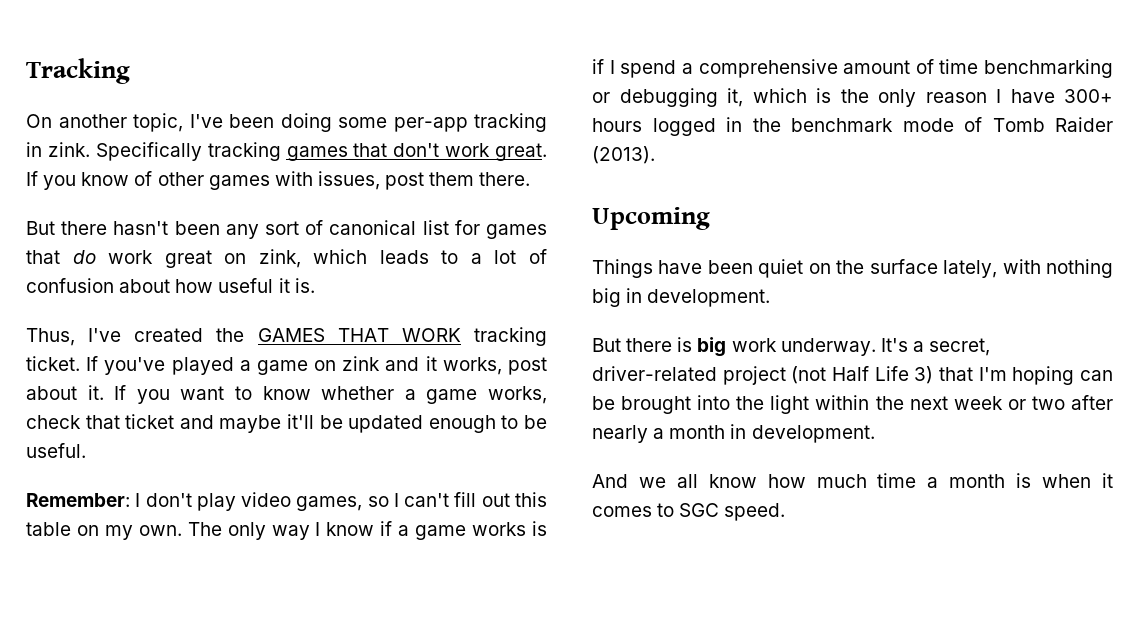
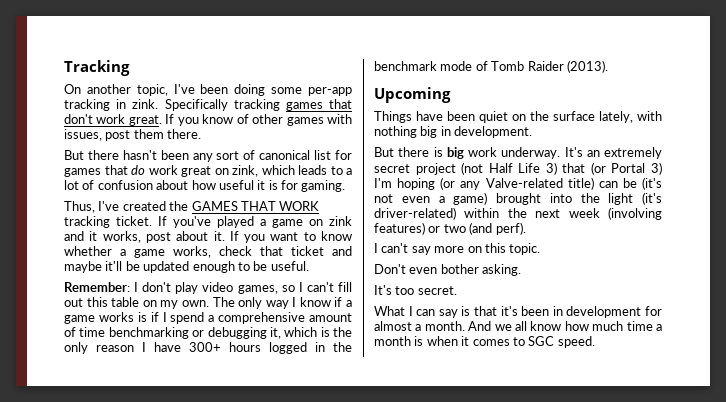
[294,278,315,293] is. -> [268,180,346,192] is for gaming.
[912,338,991,356] [592,366,717,381] a secret, driver-related -> [586,147,662,159] [374,164,410,173] an extremely secret
[978,366,1114,385] [592,396,615,410] I'm hoping can be -> [590,162,662,175] [374,177,662,190] [374,192,488,205] (or Portal 3) I'm hoping (or any Valve-related title) can be (it's not even a game)
(810, 404) none -> [642,192,662,205] [374,207,456,220] (it's driver-related)
[1007,395,1113,410] [592,424,875,443] or two after nearly a month in development. // -> [608,207,662,220] [374,222,526,235] [374,243,541,255] [374,264,522,276] [374,285,457,295] [374,306,662,318] [374,321,465,331] (involving features) or two (and perf). // I can't say more on this topic. // Don't even bother asking. // It's too secret. // What I can say is that it's been in development for almost a month.

